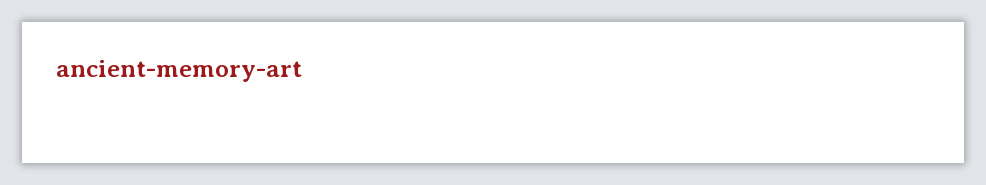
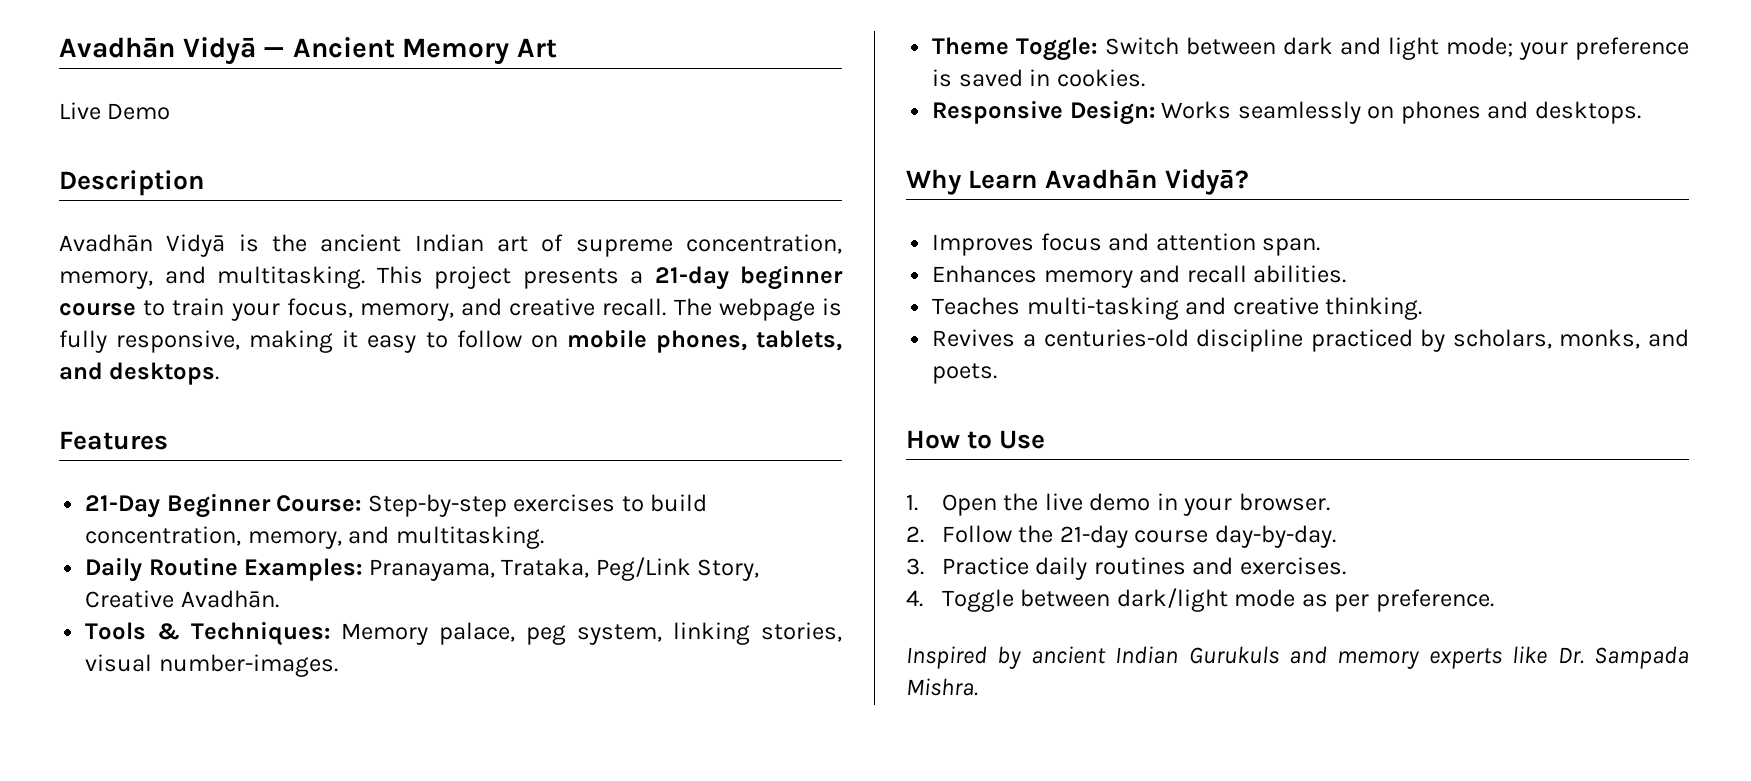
[56,60,302,82] ancient-memory-art -> [59,37,557,65] [59,102,171,120] [59,170,205,196] [59,234,842,257] [59,265,843,290] [59,298,842,321] [59,329,843,353] [59,362,220,385] [59,431,168,450] [85,493,708,518] [85,526,544,549] [85,557,760,582] [85,590,279,608] [85,621,843,646] [85,654,338,677] [932,37,1689,61] [932,69,1145,87] [932,100,1641,125] [906,169,1250,195] [932,233,1321,256] [932,265,1347,288] [932,297,1423,320] [932,329,1689,352] [932,363,998,384] [906,430,1046,449] [906,493,1330,516] [906,525,1336,548] [906,557,1346,580] [906,588,1494,612] [906,646,1689,669] [906,678,978,696] Avadhān Vidyā — Ancient Memory Art // Live Demo // Description // Avadhān Vidyā is the ancient Indian art of supreme concentration, memory, and multitasking. This project presents a 21-day beginner course to train your focus, memory, and creative recall. The webpage is fully responsive, making it easy to follow on mobile phones, tablets, and desktops. // Features // 21-Day Beginner Course: Step-by-step exercises to build concentration, memory, and multitasking. // Daily Routine Examples: Pranayama, Trataka, Peg/Link Story, Creative Avadhān. // Tools & Techniques: Memory palace, peg system, linking stories, visual number-images. // Theme Toggle: Switch between dark and light mode; your preference is saved in cookies. // Responsive Design: Works seamlessly on phones and desktops. // Why Learn Avadhān Vidyā? // Improves focus and attention span. // Enhances memory and recall abilities. // Teaches multi-tasking and creative thinking. // Revives a centuries-old discipline practiced by scholars, monks, and poets. // How to Use // 1. Open the live demo in your browser. // 2. Follow the 21-day course day-by-day. // 3. Practice daily routines and exercises. // 4. Toggle between dark/light mode as per preference. // Inspired by ancient Indian Gurukuls and memory experts like Dr. Sampada Mishra.

